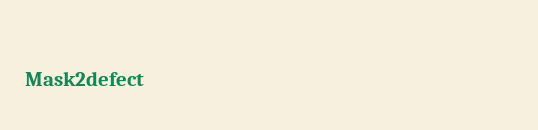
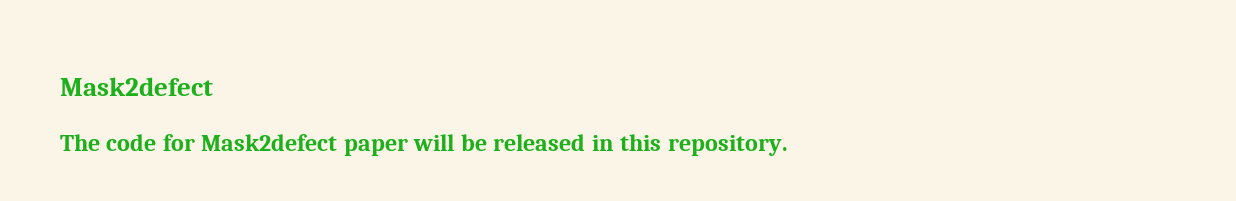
[25,71,144,86] Mask2defect -> [60,77,213,96] [60,134,788,156] Mask2defect // The code for Mask2defect paper will be released in this repository.

